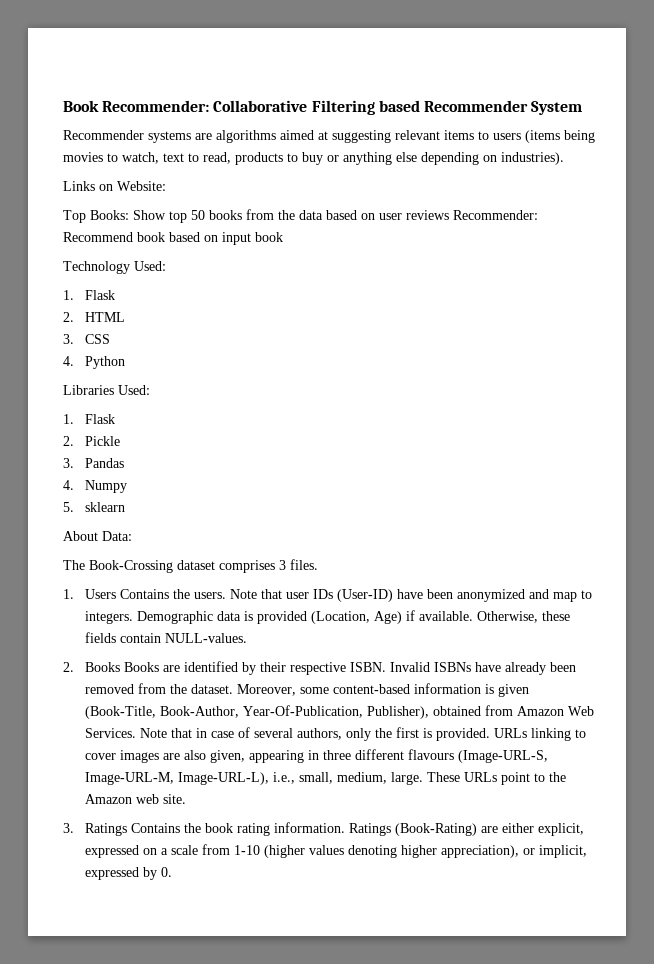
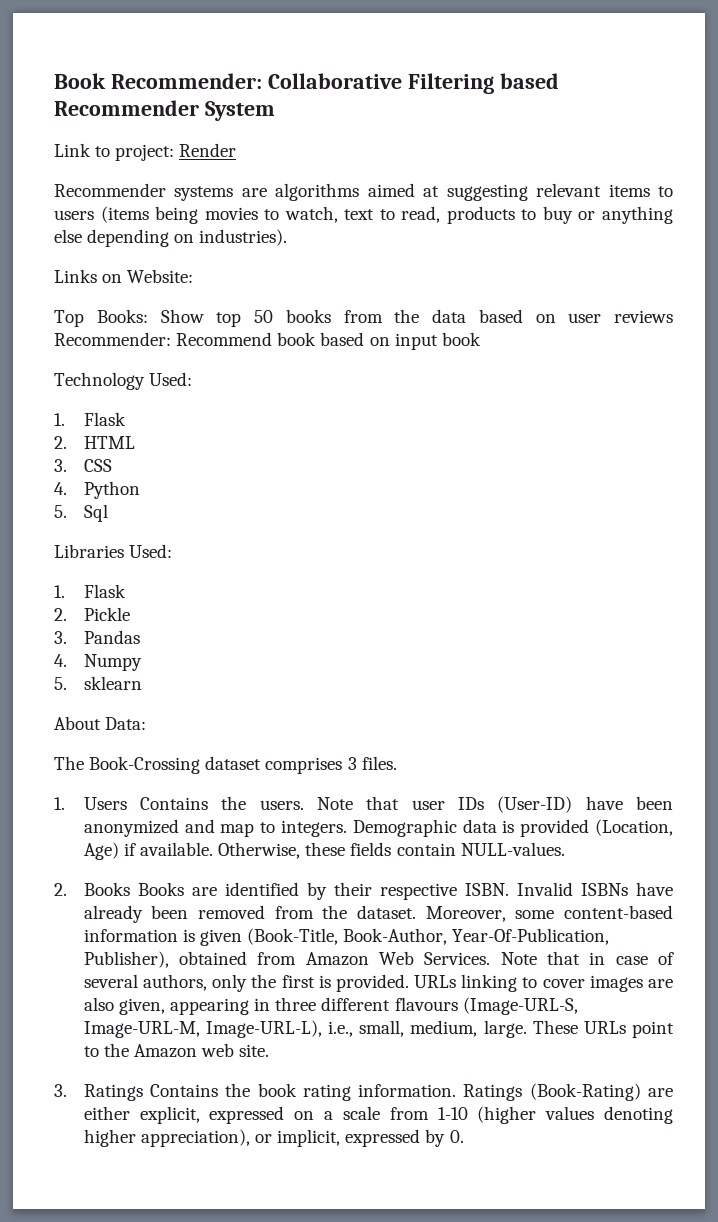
(583, 108) none -> [54,143,237,161] // Link to project: Render
(126, 362) none -> [54,504,108,522] // 5. Sql

